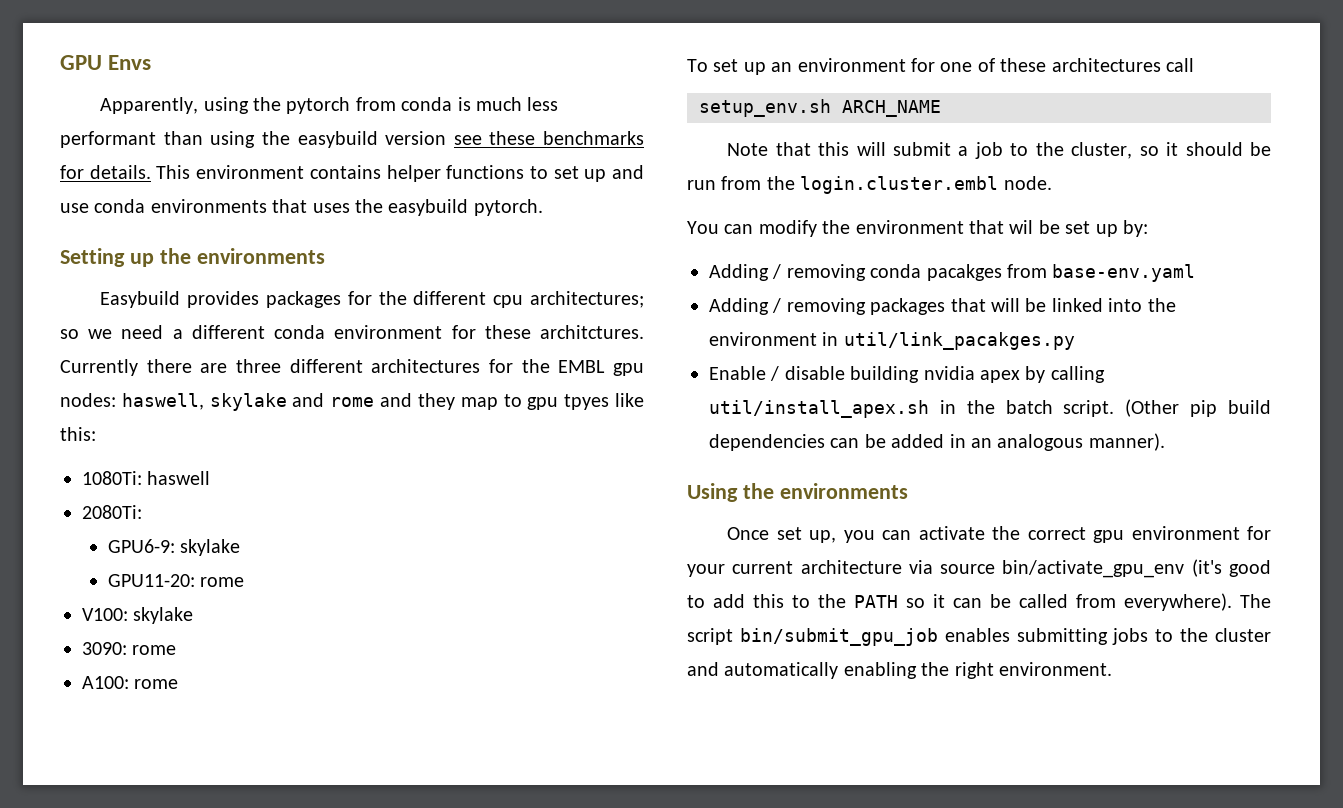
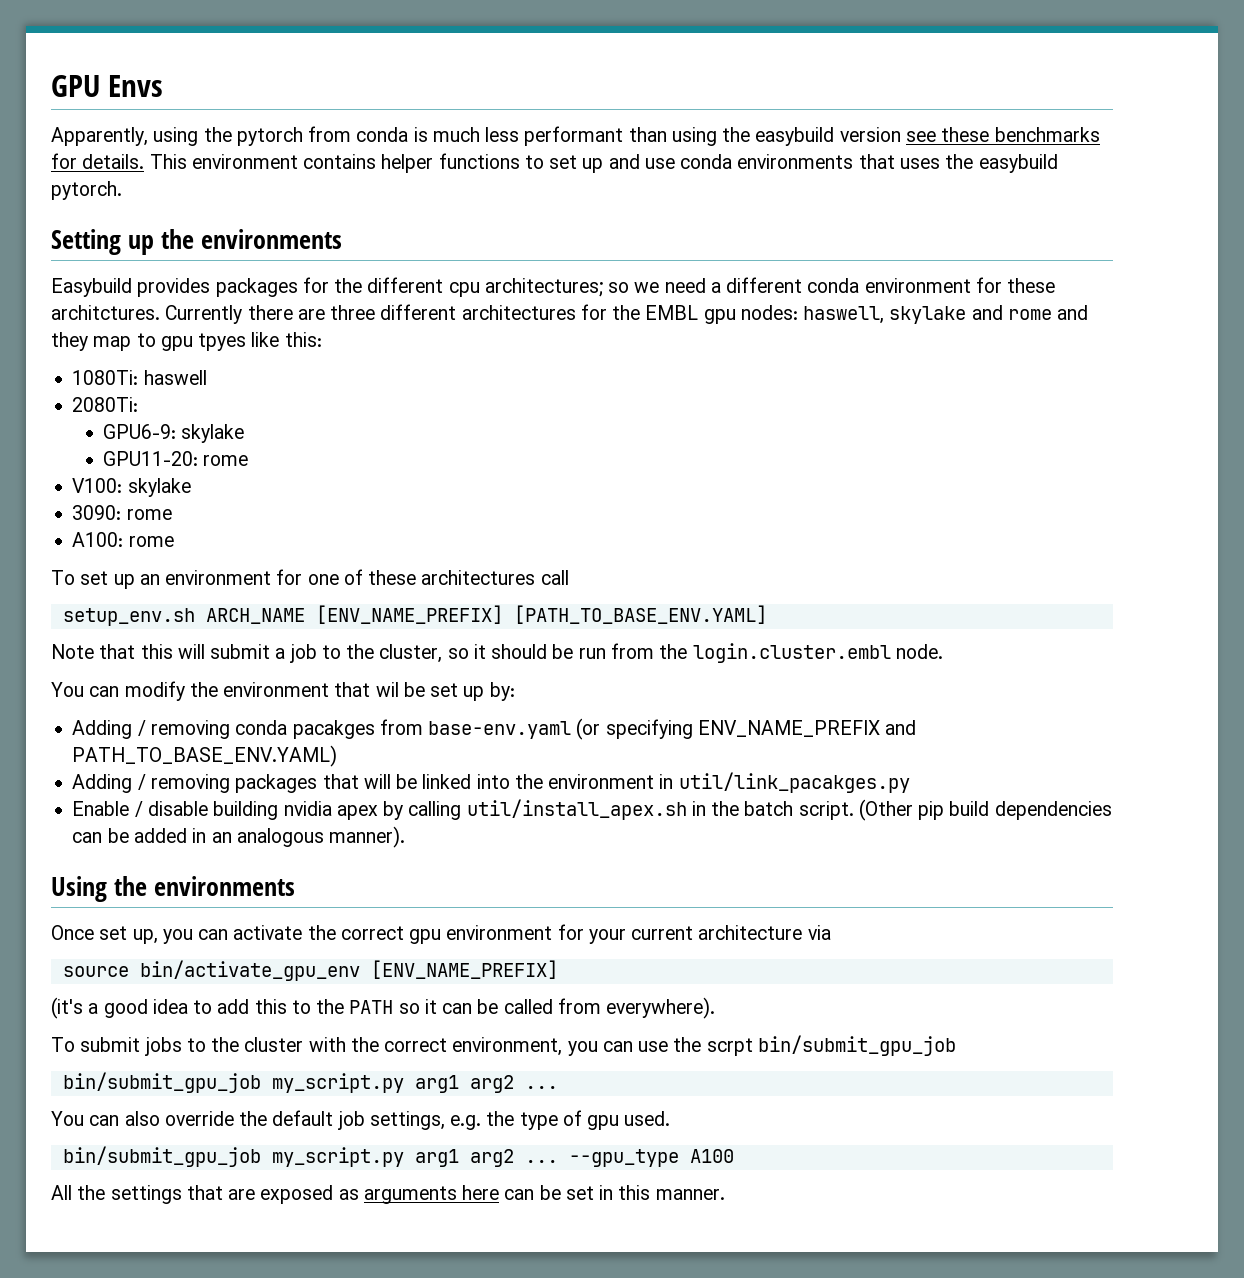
(941, 108) none -> [315,605,767,624] [ENV_NAME_PREFIX] [PATH_TO_BASE_ENV.YAML]
(1196, 273) none -> [576,718,917,740] [72,745,338,767] (or specifying ENV_NAME_PREFIX and PATH_TO_BASE_ENV.YAML)
(933, 567) none -> (831, 932) //
[1191,559,1271,577] (it's good -> [370,960,558,979] [51,997,188,1019] [ENV_NAME_PREFIX] // (it's a good idea
[1240,594,1271,608] [687,628,1272,646] [687,662,1112,679] The script bin/submit_gpu_job enables submitting jobs to the cluster and automatically enabling the right environment. -> [51,1035,956,1056] [62,1072,558,1093] [51,1110,671,1130] [62,1146,734,1167] [51,1185,725,1204] // To submit jobs to the cluster with the correct environment, you can use the scrpt bin/submit_gpu_job // bin/submit_gpu_job my_script.py arg1 arg2 ... // You can also override the default job settings, e.g. the type of gpu used. // bin/submit_gpu_job my_script.py arg1 arg2 ... --gpu_type A100 // All the settings that are exposed as arguments here can be set in this manner.

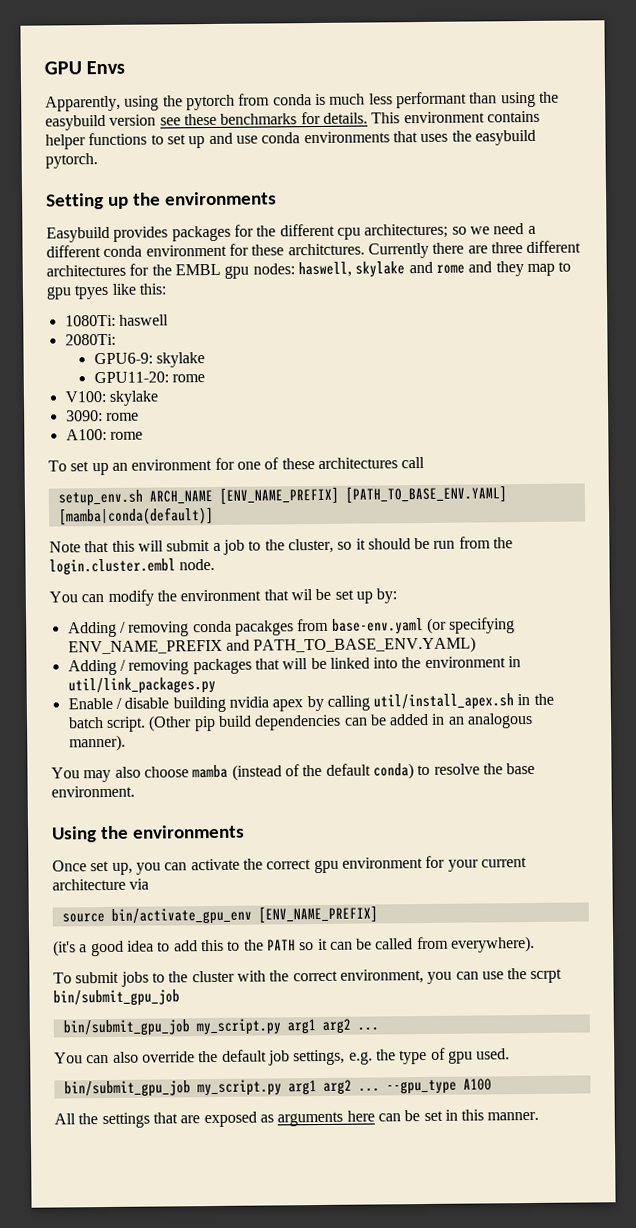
(767, 614) none -> [57,506,214,526] [mamba|conda(default)]
[678,772,910,793] util/link_pacakges.py -> [67,676,216,695] util/link_packages.py
(406, 837) none -> [51,762,536,783] [51,785,135,798] // You may also choose mamba (instead of the default conda) to resolve the base environment.

